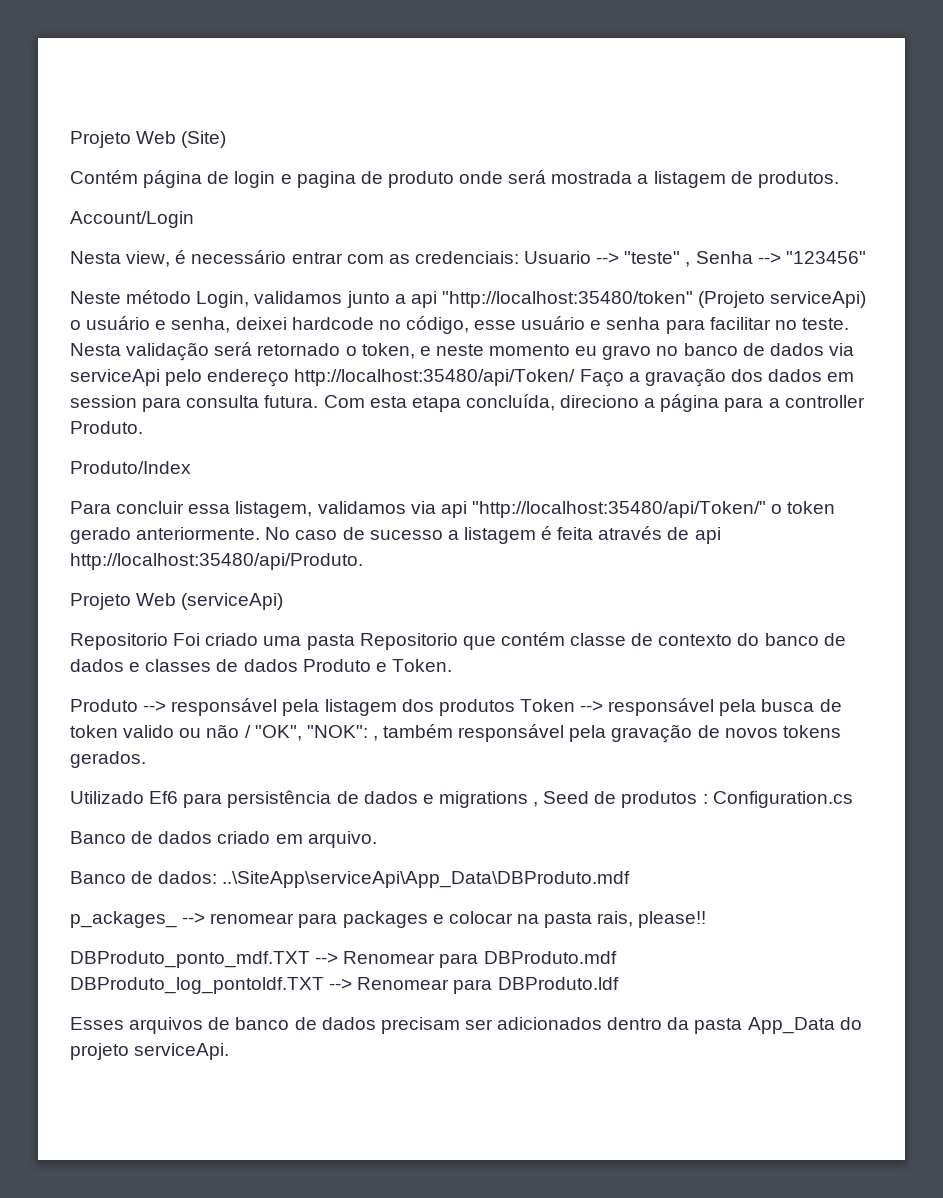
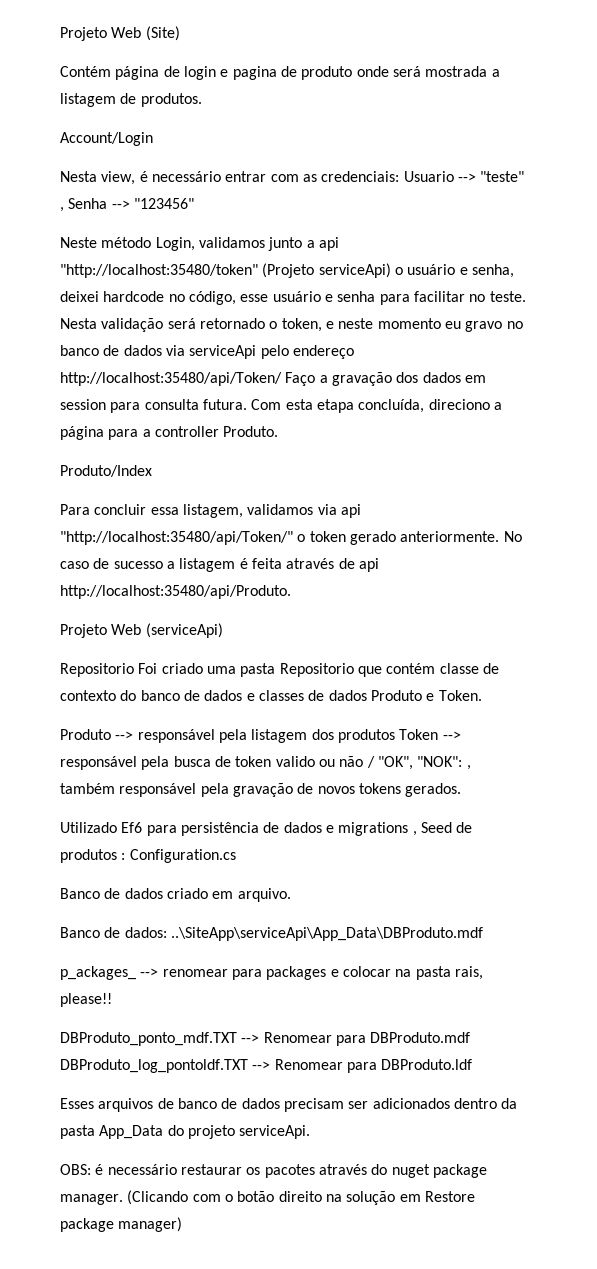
(230, 1051) none -> [60,1164,487,1178] [60,1190,475,1205] [60,1217,183,1232] // OBS: é necessário restaurar os pacotes através do nuget package manager. (Clicando com o botão direito na solução em Restore package manager)

